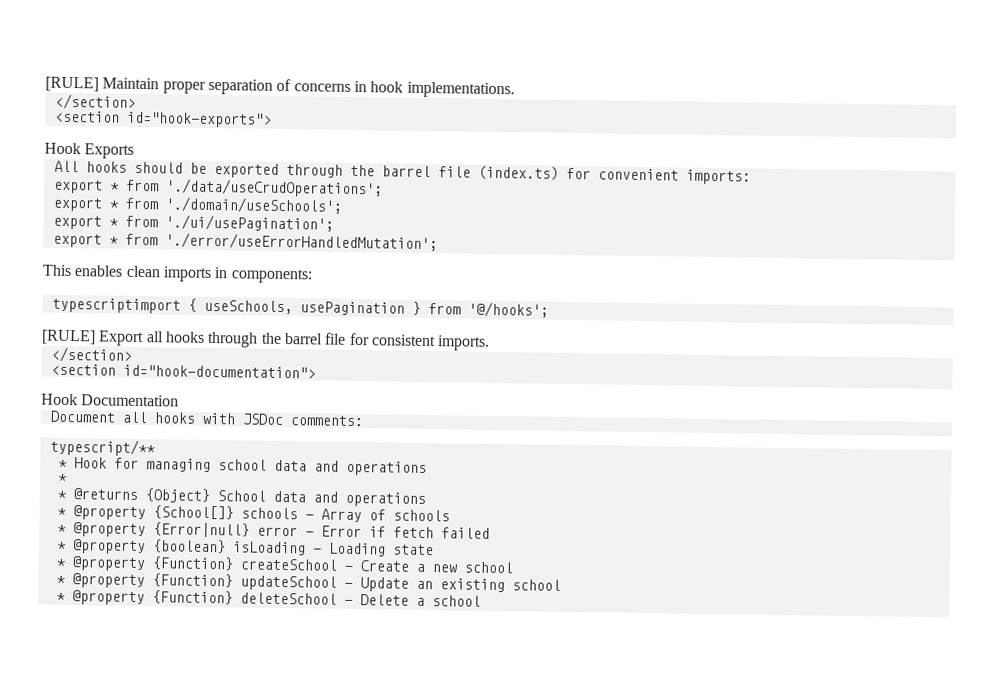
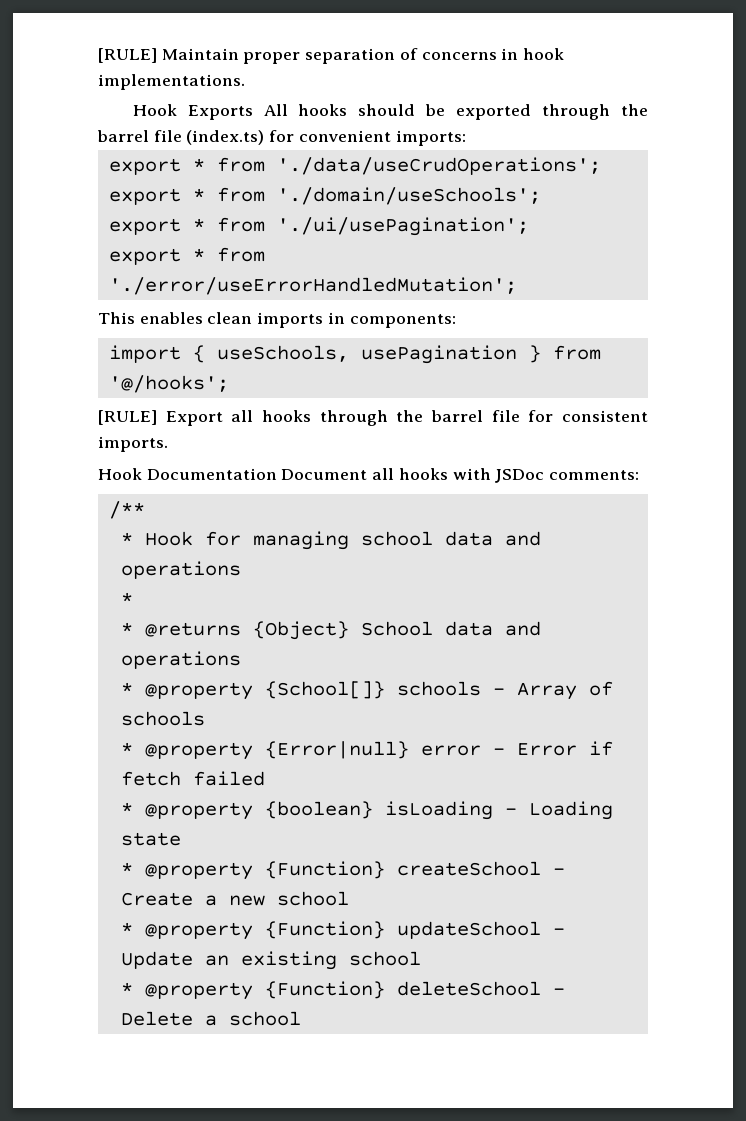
[54,93,136,110] [54,110,272,128] // </section> // <section id="hook-exports"> -> (245, 82) none
(135, 151) // -> (253, 112) none
[51,297,181,314] typescriptimport -> [108,345,181,363] import
[50,346,132,363] [50,363,316,379] // </section> // <section id="hook-documentation"> -> (168, 444) none
(180, 400) // -> (277, 474) none
[49,438,156,457] typescript/** -> [108,501,145,519] /**

